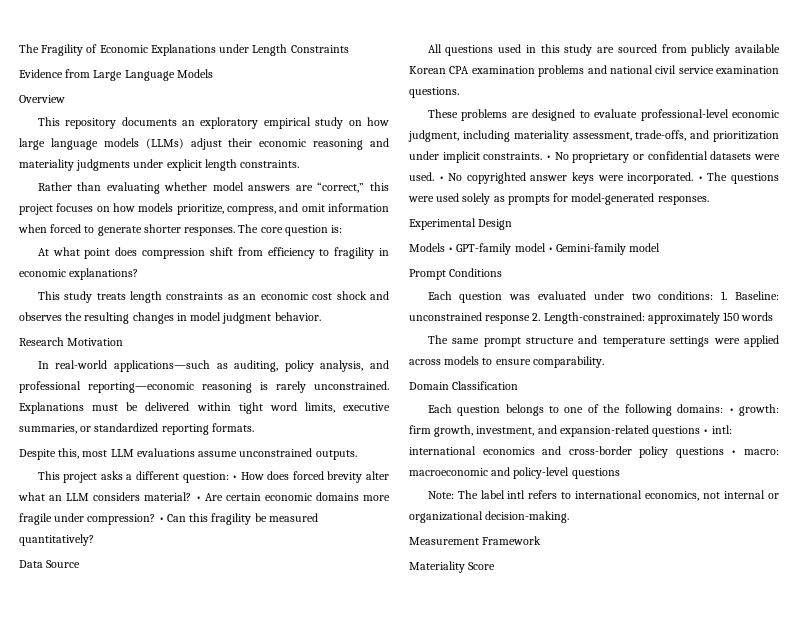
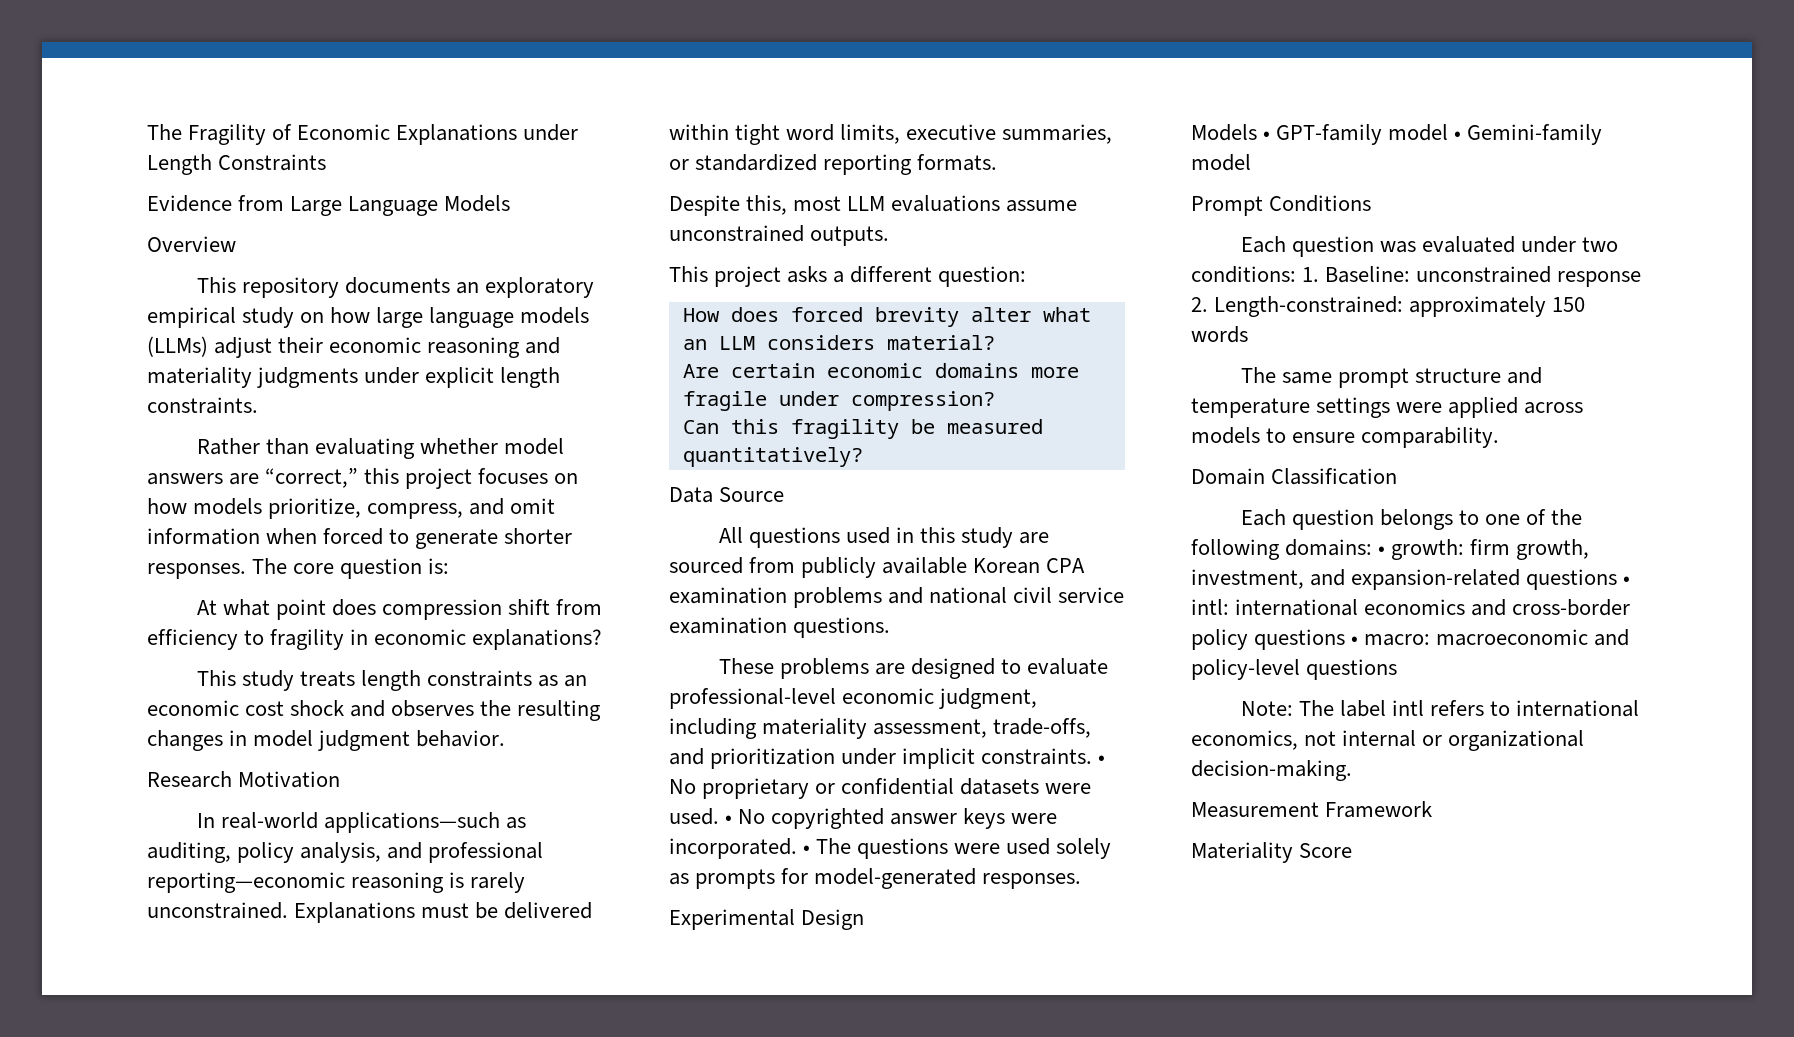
[232,475,238,480] • -> (1027, 276) //
[195,496,201,501] • -> (995, 342) //
[158,517,164,522] • -> (995, 401) //

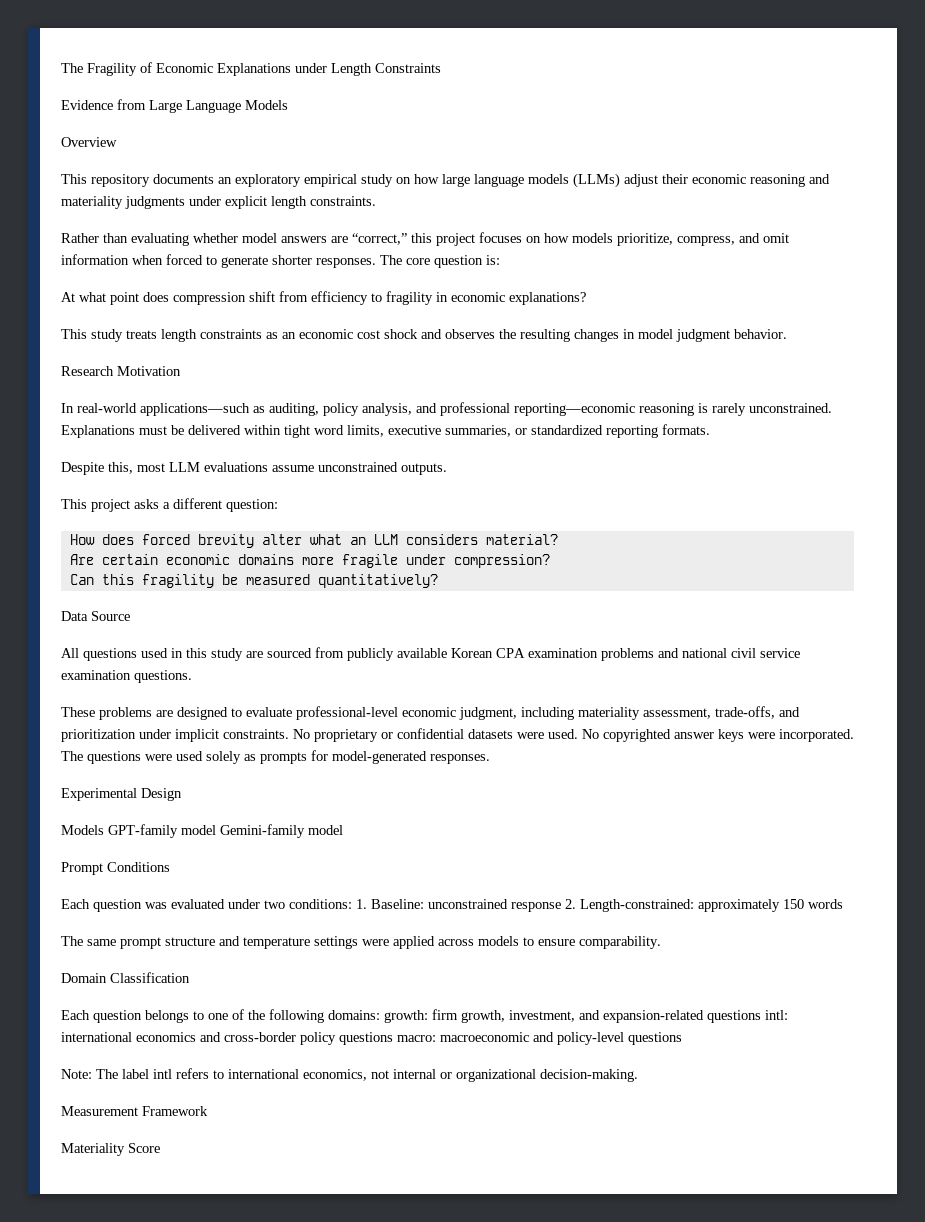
[1098,755,1106,764] • -> (289, 734) none
[725,815,733,824] • -> (578, 734) none
[803,845,811,854] • -> (854, 735) none
[1263,131,1271,140] • -> (104, 830) none
[1454,131,1462,140] • -> (216, 830) none
[1378,546,1386,555] • -> (380, 1015) none
[1623,576,1631,585] • -> (761, 1016) none
[1351,636,1359,645] • -> (393, 1038) none

